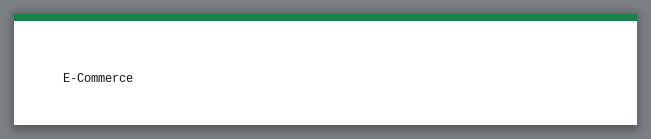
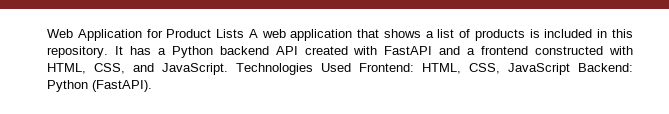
[63,73,133,82] E-Commerce -> [47,29,633,41] [47,46,634,58] [47,63,633,75] [47,80,152,92] Web Application for Product Lists A web application that shows a list of products is included in this repository. It has a Python backend API created with FastAPI and a frontend constructed with HTML, CSS, and JavaScript. Technologies Used Frontend: HTML, CSS, JavaScript Backend: Python (FastAPI).

